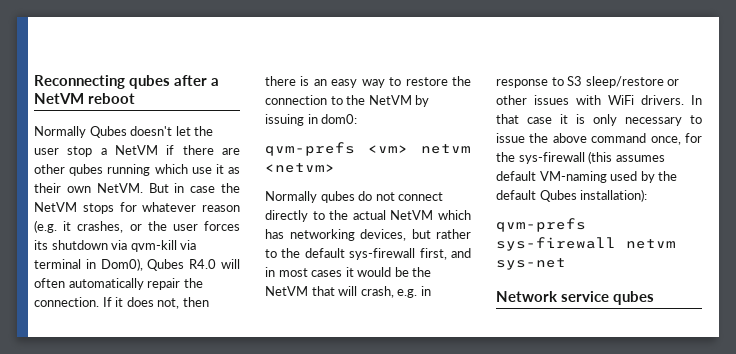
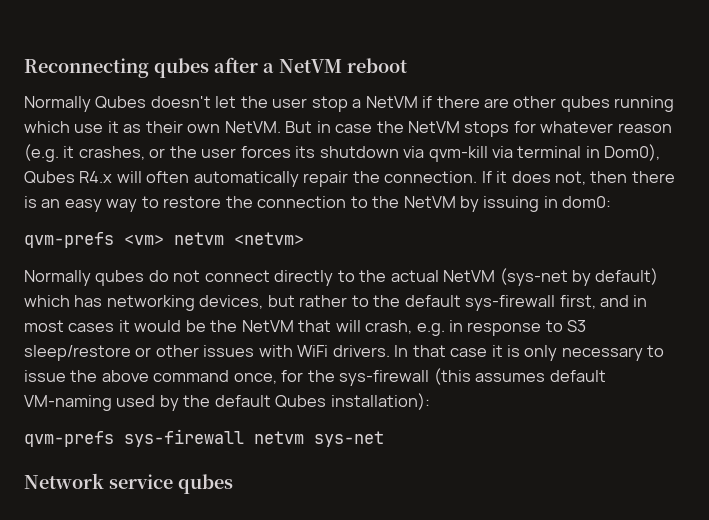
[189,259,217,269] R4.0 -> [79,171,113,183] R4.x
(434, 215) none -> [499,268,659,286] (sys-net by default)

